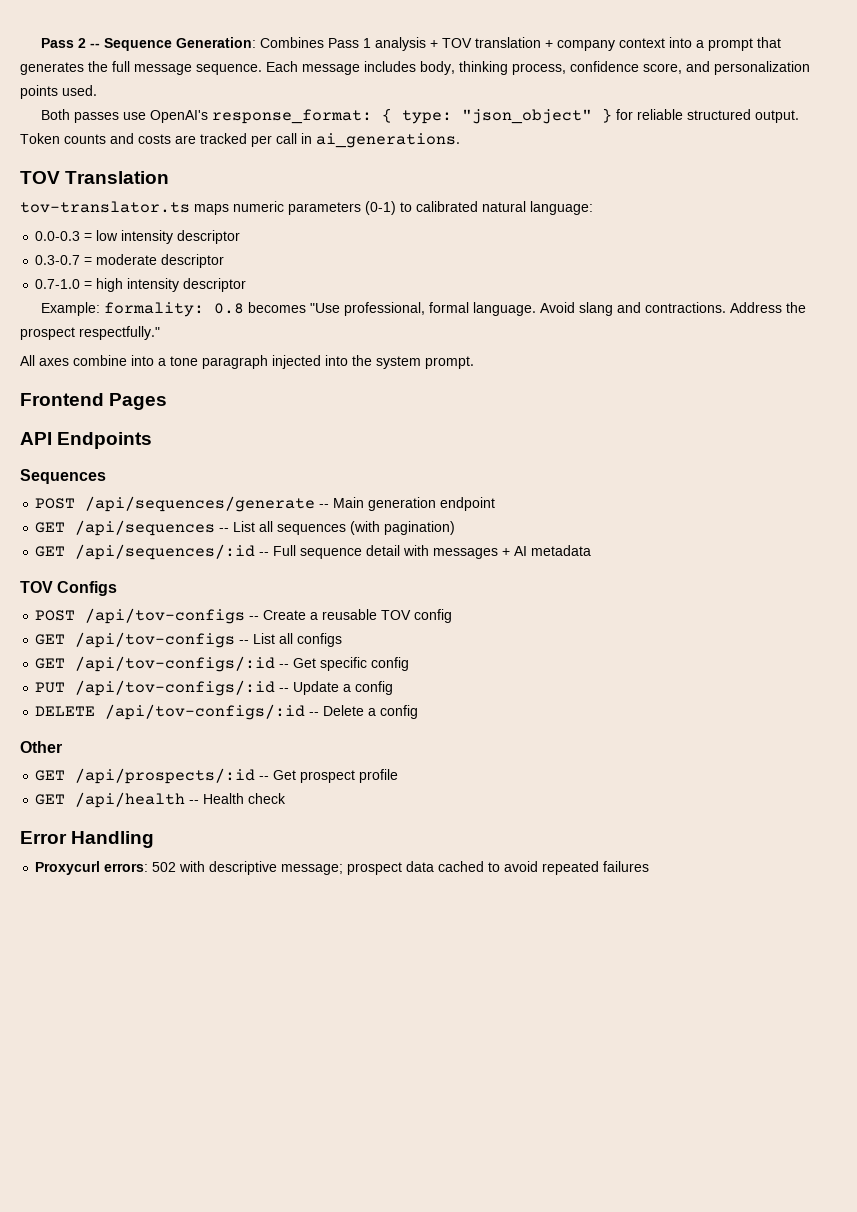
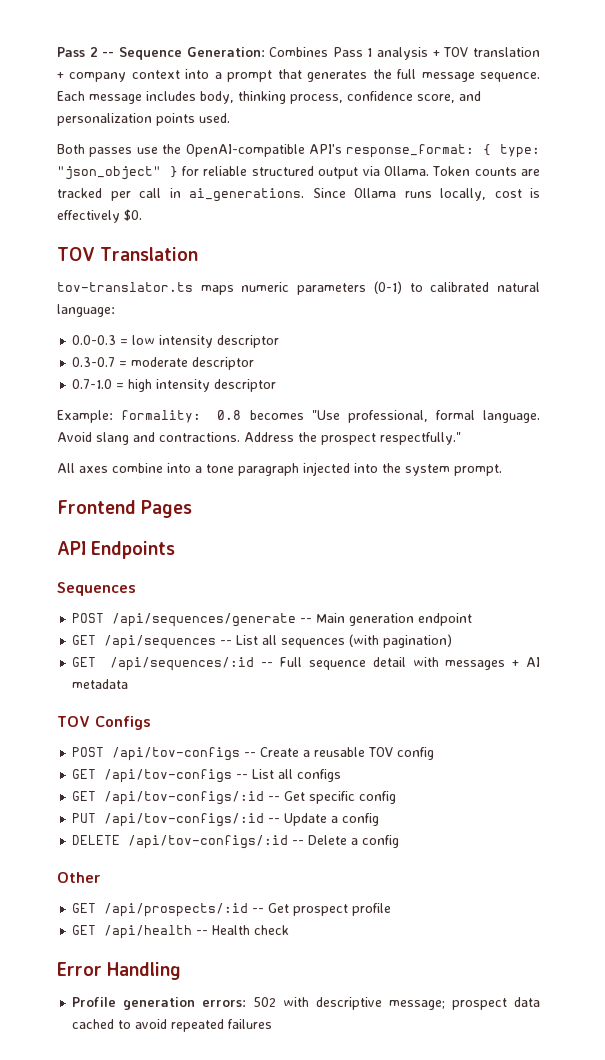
[149,110,208,123] OpenAI's -> [162,144,342,157] the OpenAI-compatible API's
[754,110,799,123] [20,133,171,144] output. Token counts and costs -> [318,166,517,179] output via Ollama. Token counts
(460, 140) none -> [312,188,540,201] [57,209,142,223] Since Ollama runs locally, cost is effectively $0.
[35,861,101,875] Proxycurl -> [72,997,196,1010] Profile generation

